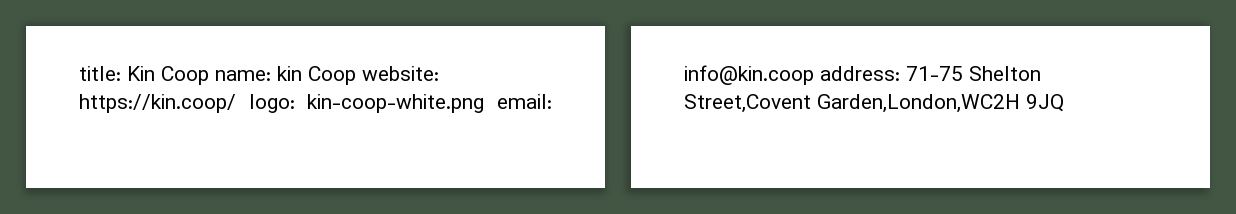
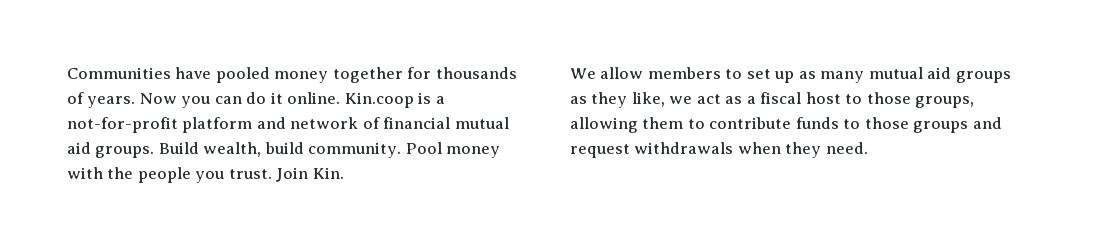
[79,66,439,85] [79,94,552,113] [684,65,1041,85] [684,94,1064,113] title: Kin Coop name: kin Coop website: https://kin.coop/ logo: kin-coop-white.png email: info@kin.coop address: 71-75 Shelton Street,Covent Garden,London,WC2H 9JQ -> [67,67,517,83] [67,92,445,108] [67,117,509,133] [67,142,501,158] [67,167,344,183] [570,67,1011,83] [570,92,975,108] [570,117,1002,133] [570,142,868,158] Communities have pooled money together for thousands of years. Now you can do it online. Kin.coop is a not-for-profit platform and network of financial mutual aid groups. Build wealth, build community. Pool money with the people you trust. Join Kin. // We allow members to set up as many mutual aid groups as they like, we act as a fiscal host to those groups, allowing them to contribute funds to those groups and request withdrawals when they need.

